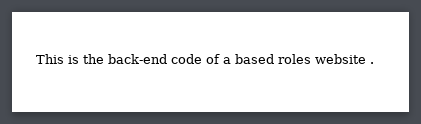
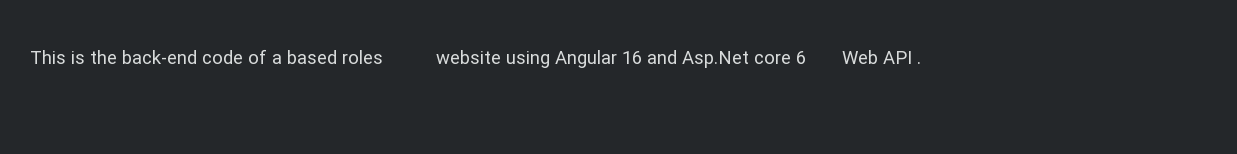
(366, 59) none -> [506,50,912,68] using Angular 16 and Asp.Net core 6 Web API

